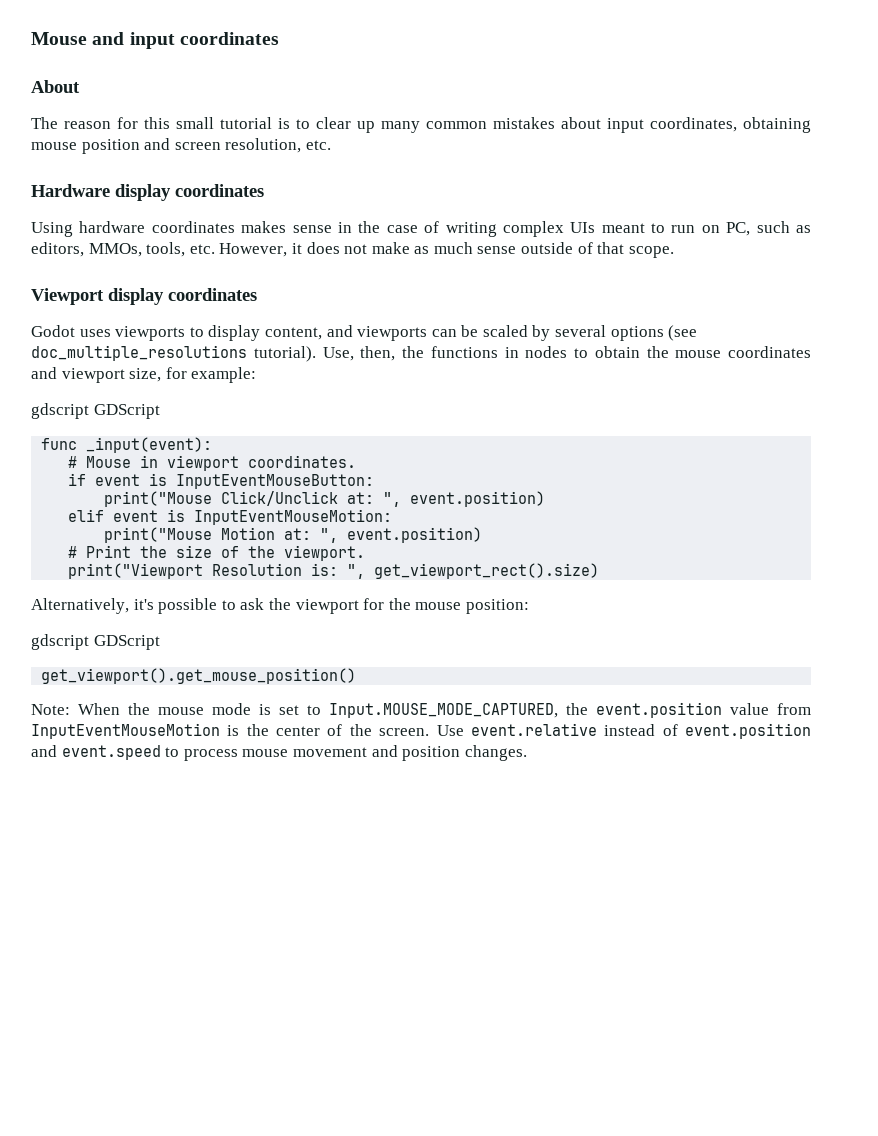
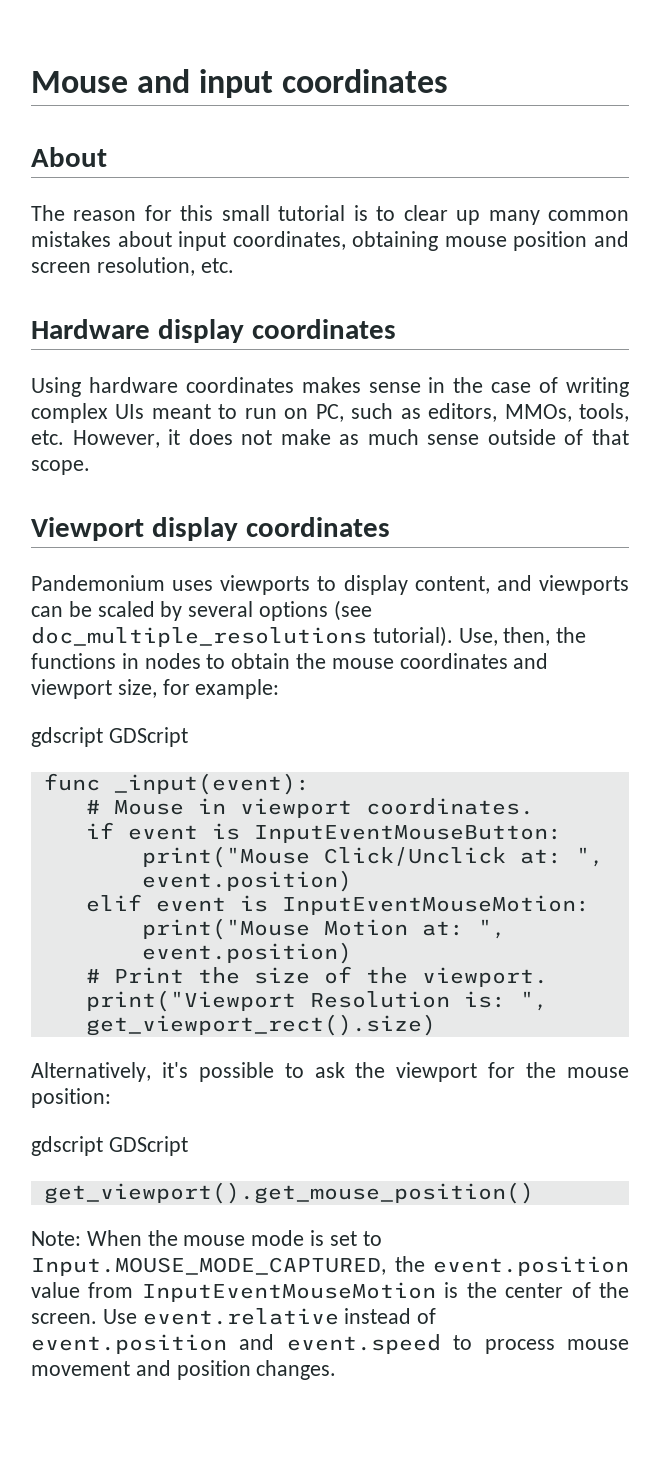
[31,325,75,337] Godot -> [31,575,165,591] Pandemonium

